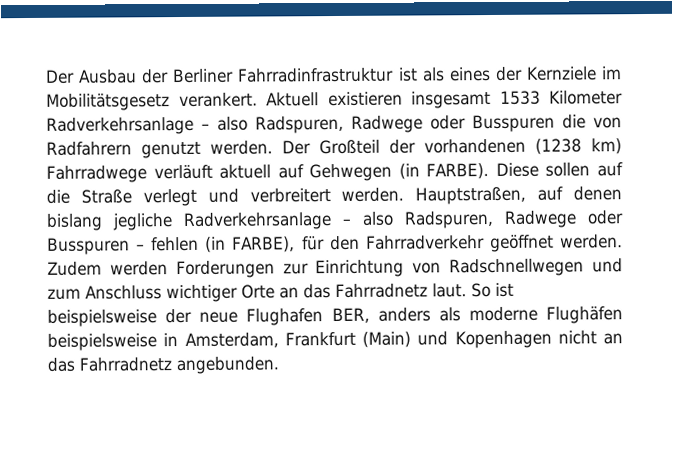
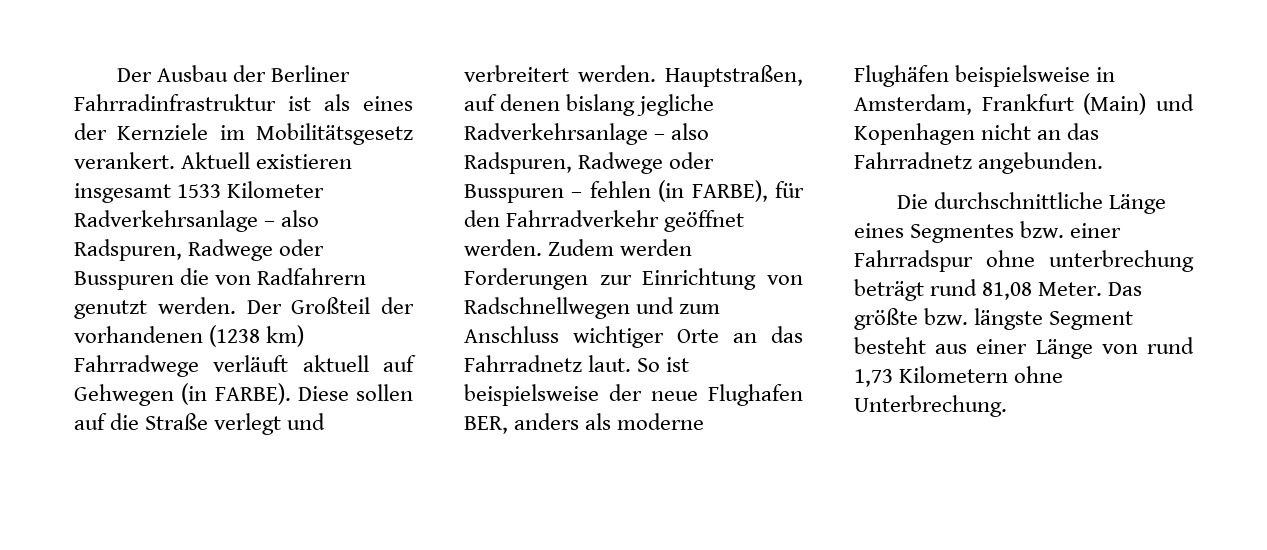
(279, 365) none -> [896,192,1166,214] [854,221,1122,243] [854,250,1194,272] [854,279,1143,301] [854,308,1134,330] [854,337,1194,359] [854,366,1064,387] [854,395,1007,417] // Die durchschnittliche Länge eines Segmentes bzw. einer Fahrradspur ohne unterbrechung beträgt rund 81,08 Meter. Das größte bzw. längste Segment besteht aus einer Länge von rund 1,73 Kilometern ohne Unterbrechung.

